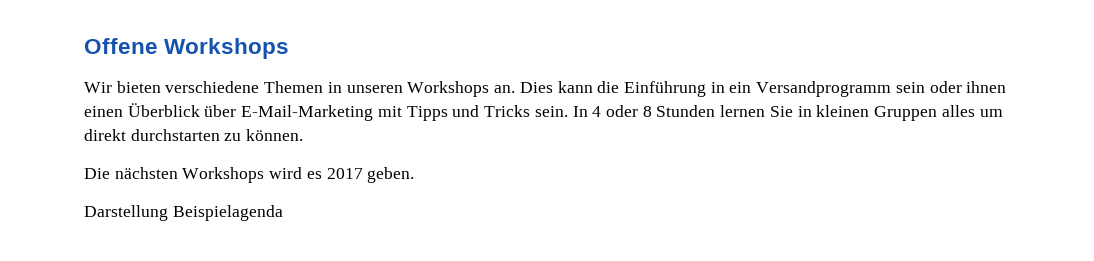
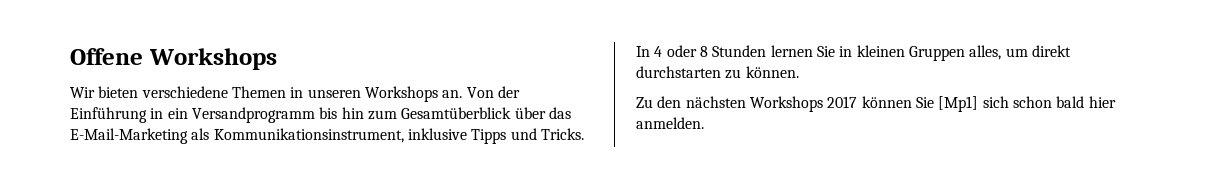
[519,81,620,93] Dies kann die -> [466,86,520,98] Von der
[895,81,1007,93] [84,103,568,121] sein oder ihnen einen Überblick über E-Mail-Marketing mit Tipps und Tricks sein. -> [319,107,571,120] [70,128,584,144] bis hin zum Gesamtüberblick über das E-Mail-Marketing als Kommunikationsinstrument, inklusive Tipps und Tricks.
[941,105,975,117] alles -> [969,45,1002,60] alles,
[84,167,415,183] [84,205,283,221] Die nächsten Workshops wird es 2017 geben. // Darstellung Beispielagenda -> [636,96,1116,112] [636,117,704,129] Zu den nächsten Workshops 2017 können Sie [Mp1] sich schon bald hier anmelden.

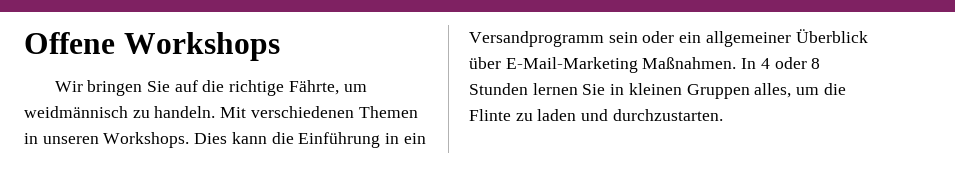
[98,86,520,102] [70,107,571,123] [70,128,584,144] bieten verschiedene Themen in unseren Workshops an. Von der Einführung in ein Versandprogramm bis hin zum Gesamtüberblick über das E-Mail-Marketing als Kommunikationsinstrument, inklusive Tipps und Tricks. -> [87,80,367,96] [24,106,418,118] [24,132,426,148] [469,29,868,47] [469,57,737,73] bringen Sie auf die richtige Fährte, um weidmännisch zu handeln. Mit verschiedenen Themen in unseren Workshops. Dies kann die Einführung in ein Versandprogramm sein oder ein allgemeiner Überblick über E-Mail-Marketing Maßnahmen.
[1031,45,1071,57] [636,66,799,79] [636,96,1116,112] [636,117,704,129] direkt durchstarten zu können. // Zu den nächsten Workshops 2017 können Sie [Mp1] sich schon bald hier anmelden. -> [823,83,846,95] [469,109,723,121] die Flinte zu laden und durchzustarten.

